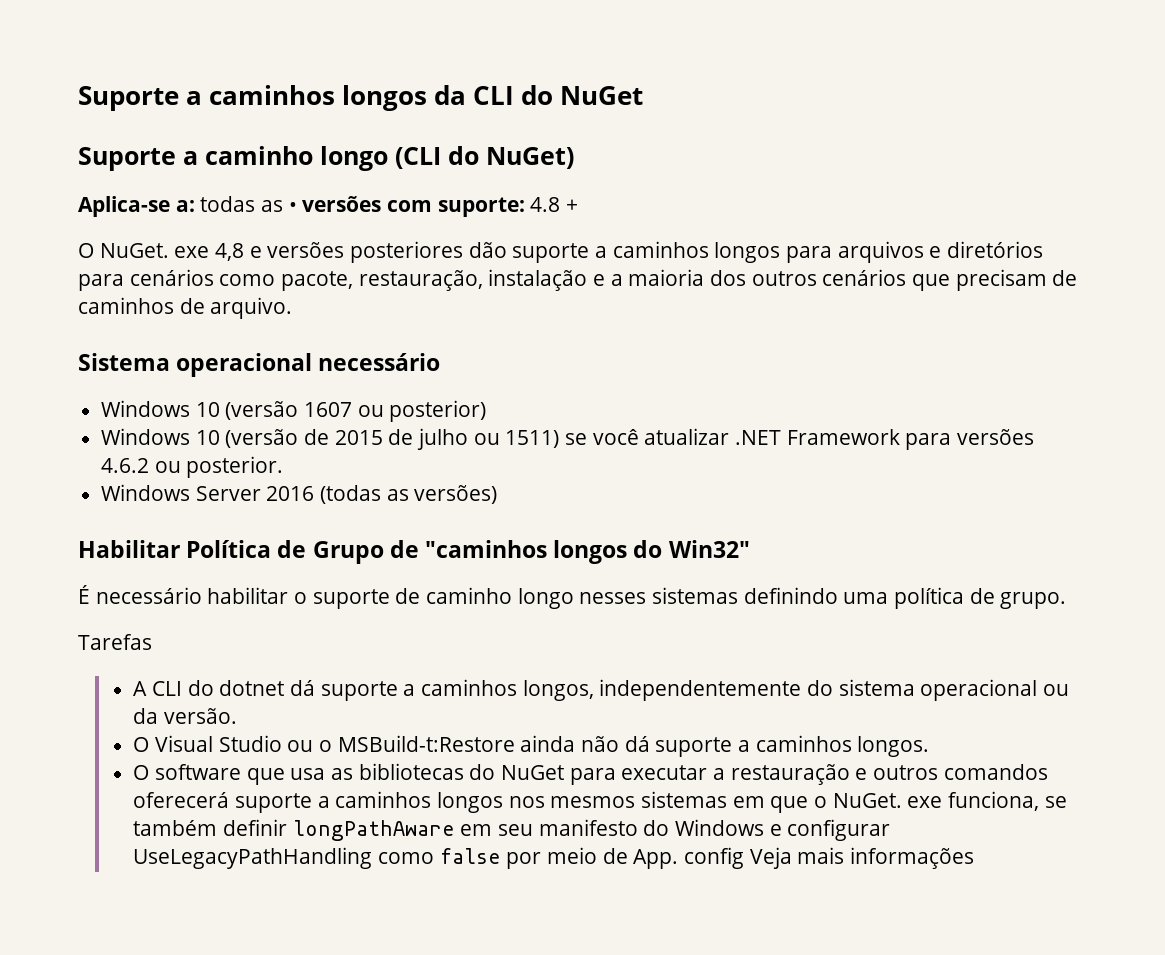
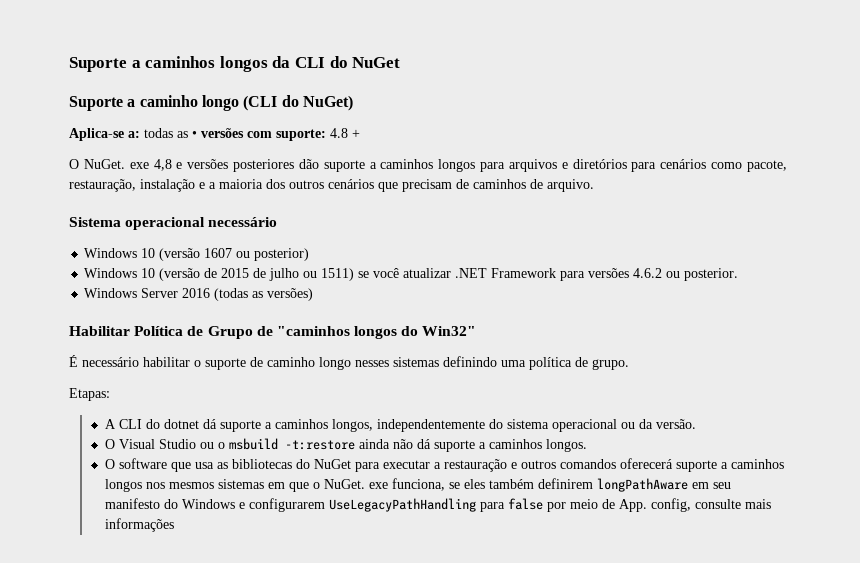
[78,634,152,650] Tarefas -> [69,388,110,401] Etapas:
[337,735,515,752] MSBuild-t:Restore -> [228,438,355,450] msbuild -t:restore
[133,819,287,836] também definir -> [463,478,593,489] eles também definirem
[787,819,891,841] [133,847,434,869] configurar UseLegacyPathHandling como -> [248,498,505,512] configurarem UseLegacyPathHandling para
[683,847,792,869] config Veja -> [650,498,741,512] config, consulte

